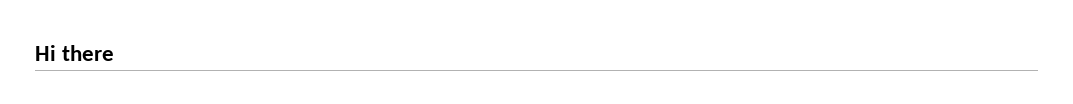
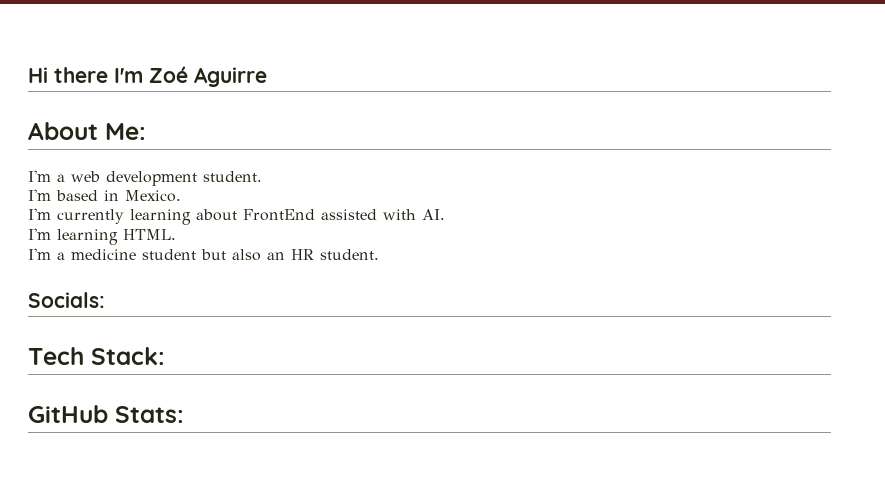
(115, 53) none -> [114,66,267,87] [28,122,146,140] [28,170,262,186] [28,189,181,202] [28,208,445,225] [28,228,176,245] [28,248,379,261] [28,292,105,308] [28,347,165,365] [28,405,184,423] I'm Zoé Aguirre // About Me: // I'm a web development student. // I'm based in Mexico. // I'm currently learning about FrontEnd assisted with AI. // I'm learning HTML. // I'm a medicine student but also an HR student. // Socials: // Tech Stack: // GitHub Stats:

